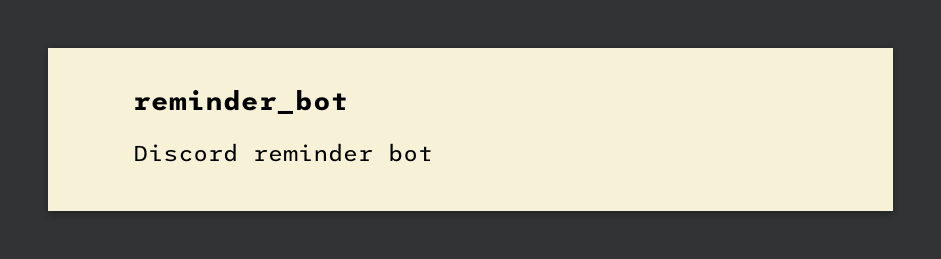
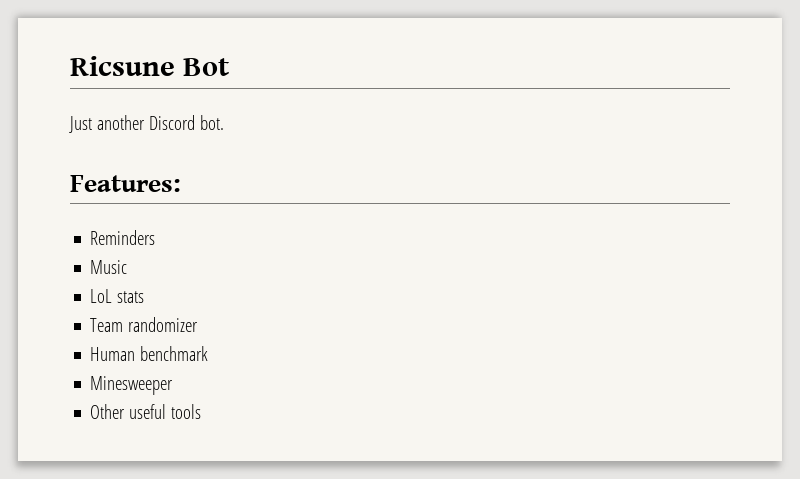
[133,90,349,114] [133,143,433,162] reminder_bot // Discord reminder bot -> [70,56,231,76] [69,115,224,133] [70,175,181,192] [90,230,156,245] [90,260,128,274] [90,289,145,303] [90,317,199,332] [90,346,209,361] [90,376,174,395] [90,404,202,419] Ricsune Bot // Just another Discord bot. // Features: // Reminders // Music // LoL stats // Team randomizer // Human benchmark // Minesweeper // Other useful tools

